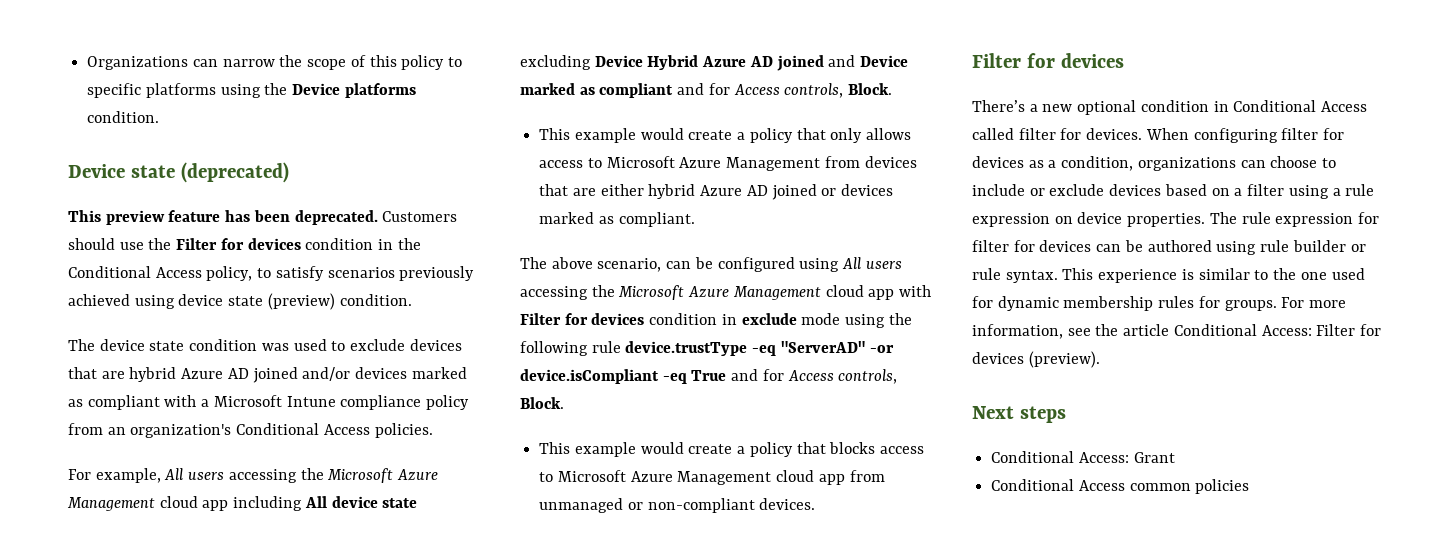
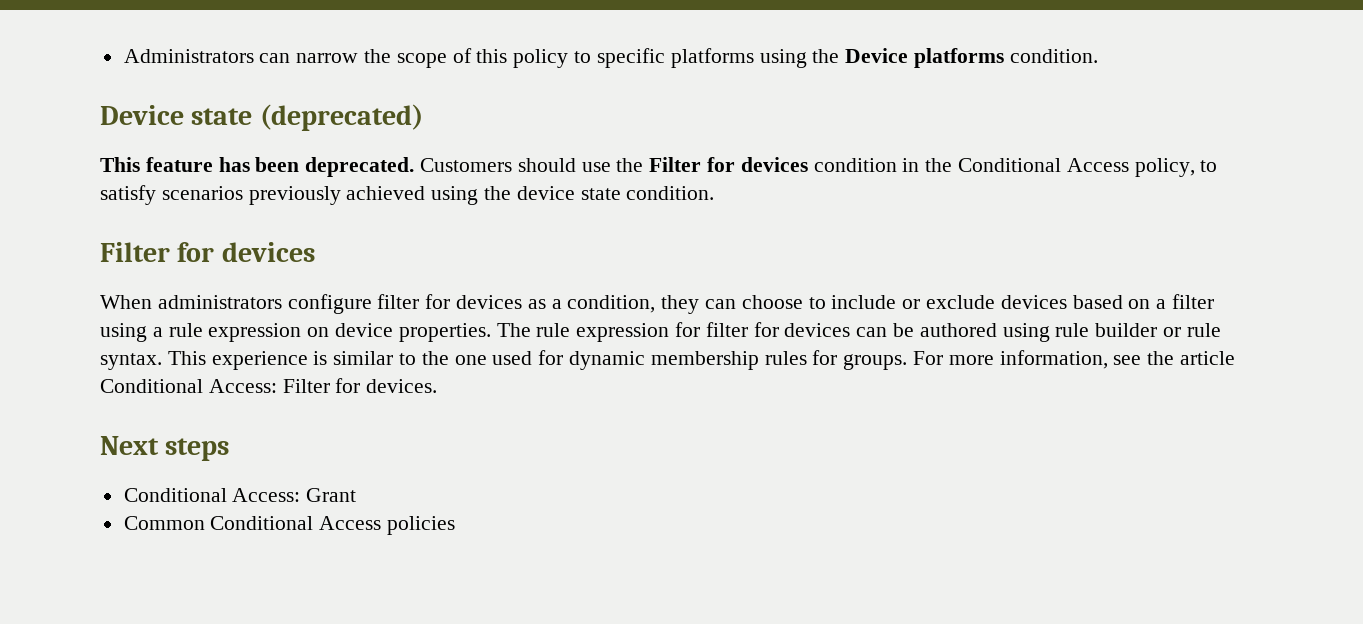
[87,56,189,70] Organizations -> [123,49,254,63] Administrators
[105,210,165,225] preview -> (140, 164) none
[178,293,412,310] [68,339,462,351] [68,367,467,383] [68,395,470,410] [68,423,433,438] [68,468,439,483] [67,496,418,511] [520,55,909,71] [520,83,893,98] [539,128,912,143] [539,156,917,171] [539,184,894,200] [539,212,695,227] [520,257,902,272] [520,285,932,300] [520,313,912,328] [520,341,894,356] [520,369,898,384] [520,397,564,409] [539,442,925,457] [539,470,885,485] [539,498,816,513] [972,53,1124,68] [972,100,1368,115] [972,128,1278,143] device state (preview) condition. // The device state condition was used to exclude devices that are hybrid Azure AD joined and/or devices marked as compliant with a Microsoft Intune compliance policy from an organization's Conditional Access policies. // For example, All users accessing the Microsoft Azure Management cloud app including All device state excluding Device Hybrid Azure AD joined and Device marked as compliant and for Access controls, Block. // This example would create a policy that only allows access to Microsoft Azure Management from devices that are either hybrid Azure AD joined or devices marked as compliant. // The above scenario, can be configured using All users accessing the Microsoft Azure Management cloud app with Filter for devices condition in exclude mode using the following rule device.trustType -eq "ServerAD" -or device.isCompliant -eq True and for Access controls, Block. // This example would create a policy that blocks access to Microsoft Azure Management cloud app from unmanaged or non-compliant devices. // Filter for devices // There’s a new optional condition in Conditional Access called filter for devices. When configuring -> [484,186,715,200] [100,242,315,262] [100,294,372,314] the device state condition. // Filter for devices // When administrators configure
[1137,157,1236,171] organizations -> [661,295,700,314] they
[972,351,1100,368] devices (preview). -> [366,379,438,393] devices.
[991,479,1191,491] Conditional Access common -> [123,516,382,530] Common Conditional Access

